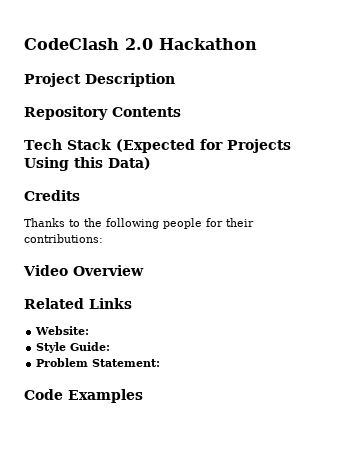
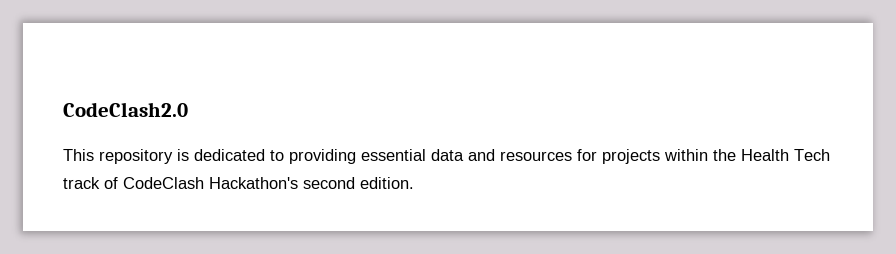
[24,38,257,50] [24,73,175,87] [24,106,181,120] [24,139,291,153] [24,157,151,171] [24,190,80,201] [24,218,254,229] [24,234,103,243] [23,265,144,276] [24,298,132,309] [35,326,90,335] [36,342,111,353] [36,358,161,367] [24,389,143,403] CodeClash 2.0 Hackathon // Project Description // Repository Contents // Tech Stack (Expected for Projects Using this Data) // Credits // Thanks to the following people for their contributions: // Video Overview // Related Links // Website: // Style Guide: // Problem Statement: // Code Examples -> [63,102,188,117] [63,149,830,164] [63,177,414,189] CodeClash2.0 // This repository is dedicated to providing essential data and resources for projects within the Health Tech track of CodeClash Hackathon's second edition.

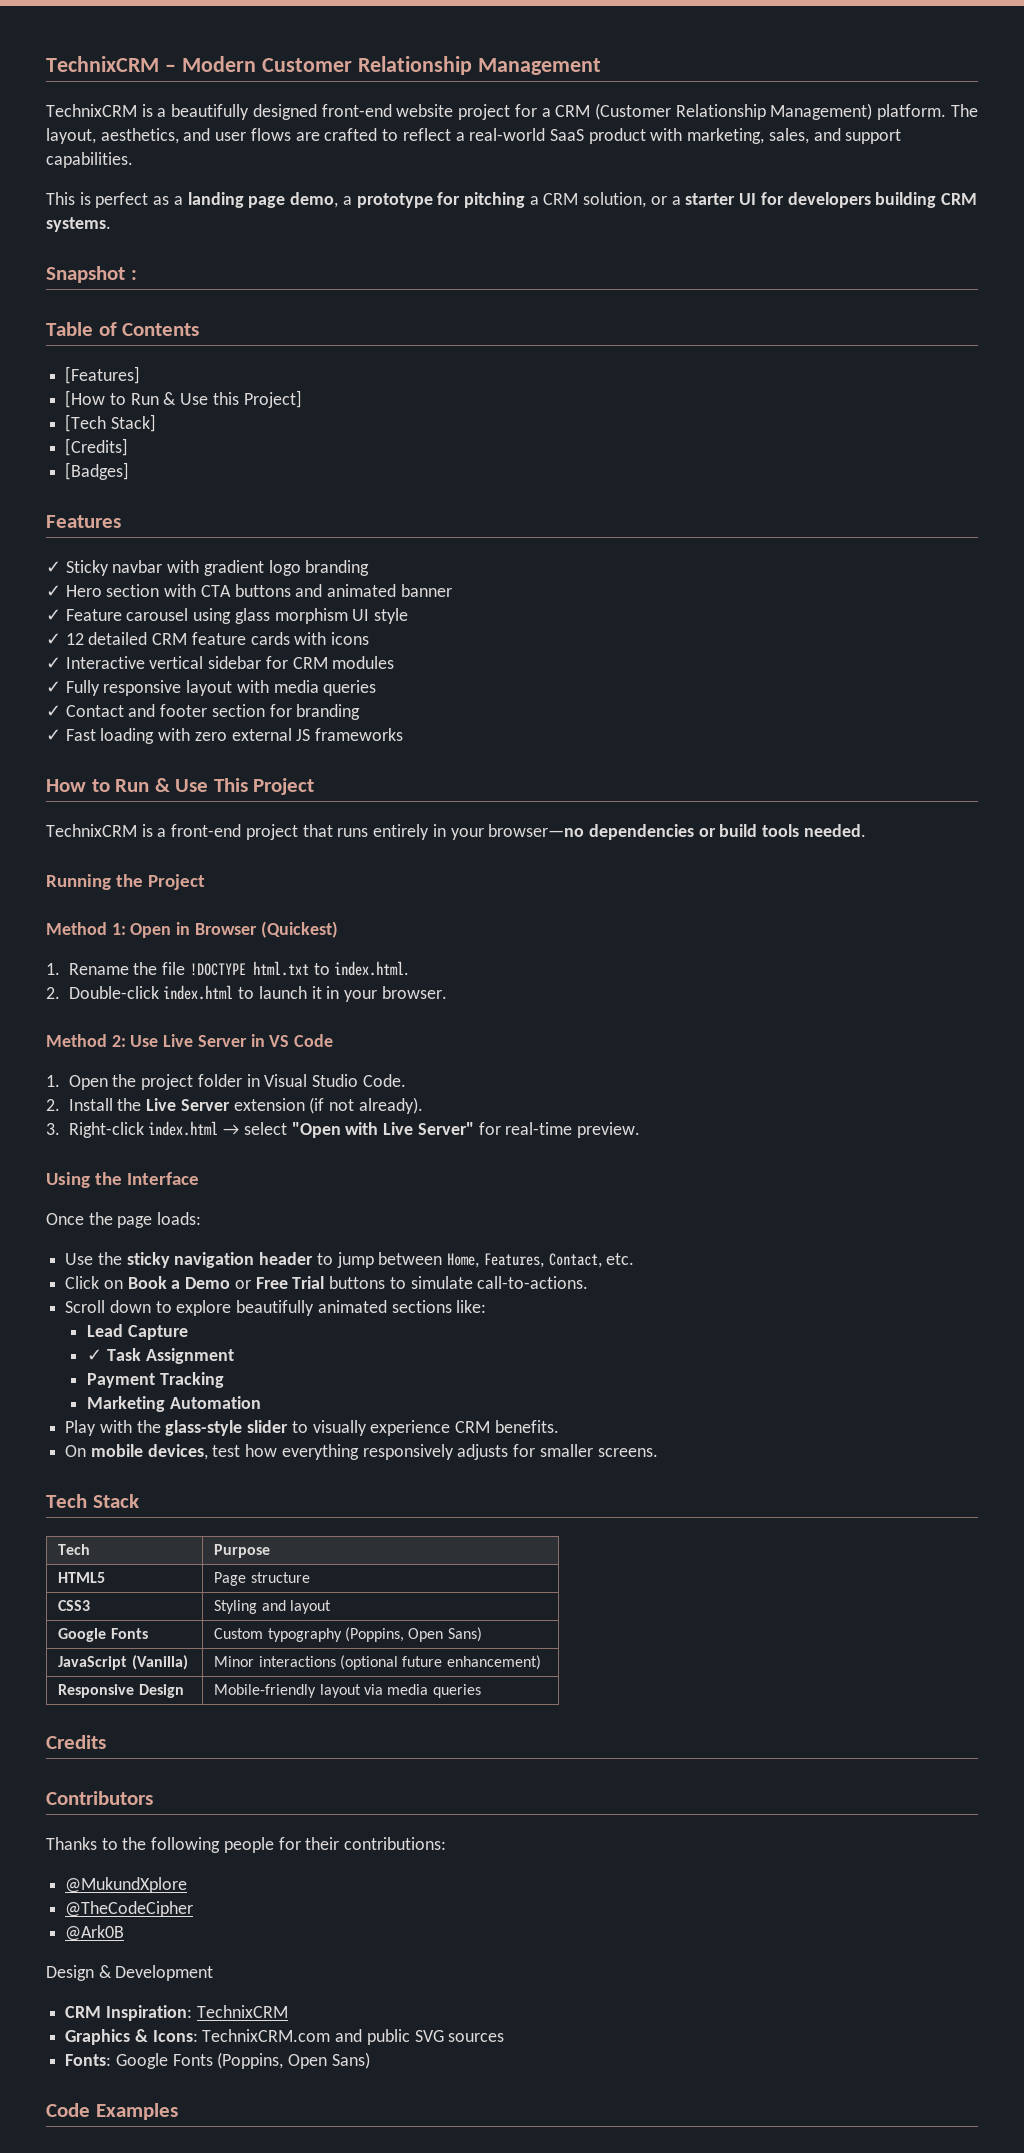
[63,102,188,117] [63,149,830,164] [63,177,414,189] CodeClash2.0 // This repository is dedicated to providing essential data and resources for projects within the Health Tech track of CodeClash Hackathon's second edition. -> [46,56,601,75] [46,103,978,120] [46,128,902,144] [46,152,133,168] [46,192,977,208] [46,217,111,232] [46,266,137,283] [46,322,200,336] [65,366,141,384] [65,390,302,408] [65,414,156,432] [65,438,129,456] [65,462,130,480] [46,515,121,528] [46,560,370,576] [46,584,452,597] [46,608,409,624] [46,632,370,645] [46,656,395,669] [46,680,377,696] [46,704,361,720] [46,728,404,744] [46,778,315,795] [46,824,866,840] [46,874,206,890] [46,921,338,938] [46,961,410,976] [46,985,447,1002] [46,1034,334,1047] [46,1074,406,1090] [46,1097,423,1114] [46,1121,641,1138] [46,1172,200,1188] [46,1212,202,1228] [65,1252,635,1268] [65,1276,589,1289] [65,1300,487,1316] [87,1324,188,1340] [87,1348,234,1364] [87,1372,224,1388] [87,1396,261,1412] [65,1420,559,1436] [65,1444,658,1460] [46,1494,139,1508] [58,1544,91,1555] [214,1544,271,1558] [58,1572,106,1583] [214,1572,310,1586] [58,1600,91,1611] [214,1600,331,1614] [58,1628,148,1642] [214,1627,482,1642] [58,1655,188,1670] [214,1655,541,1670] [58,1684,184,1698] [214,1684,481,1698] [46,1735,106,1749] [46,1791,153,1805] [46,1837,447,1853] [65,1877,188,1893] [65,1901,194,1917] [65,1925,125,1941] [46,1965,214,1981] [65,2005,288,2021] [65,2029,505,2045] [65,2052,370,2069] [46,2103,178,2120] TechnixCRM – Modern Customer Relationship Management // TechnixCRM is a beautifully designed front-end website project for a CRM (Customer Relationship Management) platform. The layout, aesthetics, and user flows are crafted to reflect a real-world SaaS product with marketing, sales, and support capabilities. // This is perfect as a landing page demo, a prototype for pitching a CRM solution, or a starter UI for developers building CRM systems. // Snapshot : // Table of Contents // [Features] // [How to Run & Use this Project] // [Tech Stack] // [Credits] // [Badges] // Features // ✓ Sticky navbar with gradient logo branding // ✓ Hero section with CTA buttons and animated banner // ✓ Feature carousel using glass morphism UI style // ✓ 12 detailed CRM feature cards with icons // ✓ Interactive vertical sidebar for CRM modules // ✓ Fully responsive layout with media queries // ✓ Contact and footer section for branding // ✓ Fast loading with zero external JS frameworks // How to Run & Use This Project // TechnixCRM is a front-end project that runs entirely in your browser—no dependencies or build tools needed. // Running the Project // Method 1: Open in Browser (Quickest) // 1. Rename the file !DOCTYPE html.txt to index.html. // 2. Double-click index.html to launch it in your browser. // Method 2: Use Live Server in VS Code // 1. Open the project folder in Visual Studio Code. // 2. Install the Live Server extension (if not already). // 3. Right-click index.html → select "Open with Live Server" for real-time preview. // Using the Interface // Once the page loads: // Use the sticky navigation header to jump between Home, Features, Contact, etc. // Click on Book a Demo or Free Trial buttons to simulate call-to-actions. // Scroll down to explore beautifully animated sections like: // Lead Capture // ✓ Task Assignment // Payment Tracking // Marketing Automation // Play with the glass-style slider to visually experience CRM benefits. // On mobile devices, test how everything responsively adjusts for smaller screens. // Tech Stack // Tech | Purpose // HTML5 | Page structure // CSS3 | Styling and layout // Google Fonts | Custom typography (Poppins, Open Sans) // JavaScript (Vanilla) | Minor interactions (optional future enhancement) // Responsive Design | Mobile-friendly layout via media queries // Credits // Contributors // Thanks to the following people for their contributions: // @MukundXplore // @TheCodeCipher // @Ark0B // Design & Development // CRM Inspiration: TechnixCRM // Graphics & Icons: TechnixCRM.com and public SVG sources // Fonts: Google Fonts (Poppins, Open Sans) // Code Examples

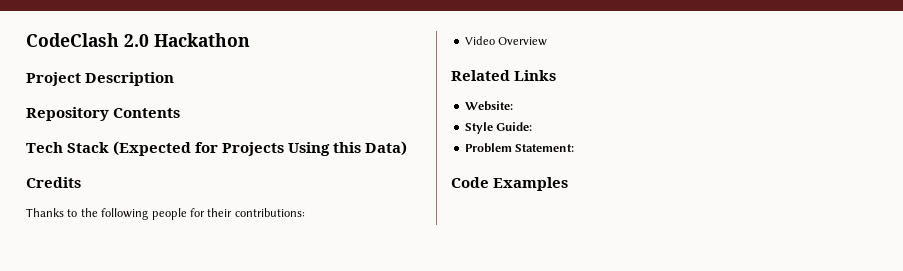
[46,56,601,75] [46,103,978,120] [46,128,902,144] [46,152,133,168] [46,192,977,208] [46,217,111,232] [46,266,137,283] [46,322,200,336] [65,366,141,384] [65,390,302,408] [65,414,156,432] [65,438,129,456] [65,462,130,480] [46,515,121,528] [46,560,370,576] [46,584,452,597] [46,608,409,624] [46,632,370,645] [46,656,395,669] [46,680,377,696] [46,704,361,720] [46,728,404,744] [46,778,315,795] [46,824,866,840] [46,874,206,890] [46,921,338,938] [46,961,410,976] [46,985,447,1002] [46,1034,334,1047] [46,1074,406,1090] [46,1097,423,1114] [46,1121,641,1138] [46,1172,200,1188] [46,1212,202,1228] [65,1252,635,1268] [65,1276,589,1289] [65,1300,487,1316] [87,1324,188,1340] [87,1348,234,1364] [87,1372,224,1388] [87,1396,261,1412] [65,1420,559,1436] [65,1444,658,1460] [46,1494,139,1508] [58,1544,91,1555] [214,1544,271,1558] [58,1572,106,1583] [214,1572,310,1586] [58,1600,91,1611] [214,1600,331,1614] [58,1628,148,1642] [214,1627,482,1642] [58,1655,188,1670] [214,1655,541,1670] [58,1684,184,1698] [214,1684,481,1698] TechnixCRM – Modern Customer Relationship Management // TechnixCRM is a beautifully designed front-end website project for a CRM (Customer Relationship Management) platform. The layout, aesthetics, and user flows are crafted to reflect a real-world SaaS product with marketing, sales, and support capabilities. // This is perfect as a landing page demo, a prototype for pitching a CRM solution, or a starter UI for developers building CRM systems. // Snapshot : // Table of Contents // [Features] // [How to Run & Use this Project] // [Tech Stack] // [Credits] // [Badges] // Features // ✓ Sticky navbar with gradient logo branding // ✓ Hero section with CTA buttons and animated banner // ✓ Feature carousel using glass morphism UI style // ✓ 12 detailed CRM feature cards with icons // ✓ Interactive vertical sidebar for CRM modules // ✓ Fully responsive layout with media queries // ✓ Contact and footer section for branding // ✓ Fast loading with zero external JS frameworks // How to Run & Use This Project // TechnixCRM is a front-end project that runs entirely in your browser—no dependencies or build tools needed. // Running the Project // Method 1: Open in Browser (Quickest) // 1. Rename the file !DOCTYPE html.txt to index.html. // 2. Double-click index.html to launch it in your browser. // Method 2: Use Live Server in VS Code // 1. Open the project folder in Visual Studio Code. // 2. Install the Live Server extension (if not already). // 3. Right-click index.html → select "Open with Live Server" for real-time preview. // Using the Interface // Once the page loads: // Use the sticky navigation header to jump between Home, Features, Contact, etc. // Click on Book a Demo or Free Trial buttons to simulate call-to-actions. // Scroll down to explore beautifully animated sections like: // Lead Capture // ✓ Task Assignment // Payment Tracking // Marketing Automation // Play with the glass-style slider to visually experience CRM benefits. // On mobile devices, test how everything responsively adjusts for smaller screens. // Tech Stack // Tech | Purpose // HTML5 | Page structure // CSS3 | Styling and layout // Google Fonts | Custom typography (Poppins, Open Sans) // JavaScript (Vanilla) | Minor interactions (optional future enhancement) // Responsive Design | Mobile-friendly layout via media queries -> [26,33,250,47] [26,72,175,86] [26,107,181,121] [26,141,408,156] CodeClash 2.0 Hackathon // Project Description // Repository Contents // Tech Stack (Expected for Projects Using this Data)
[46,1791,153,1805] // Contributors -> (81, 182) none
[65,1877,188,1893] [65,1901,194,1917] [65,1925,125,1941] [46,1965,214,1981] [65,2005,288,2021] [65,2029,505,2045] [65,2052,370,2069] @MukundXplore // @TheCodeCipher // @Ark0B // Design & Development // CRM Inspiration: TechnixCRM // Graphics & Icons: TechnixCRM.com and public SVG sources // Fonts: Google Fonts (Poppins, Open Sans) -> [464,36,548,46] [451,70,557,81] [464,101,513,111] [464,122,533,134] [464,143,575,153] Video Overview // Related Links // Website: // Style Guide: // Problem Statement:

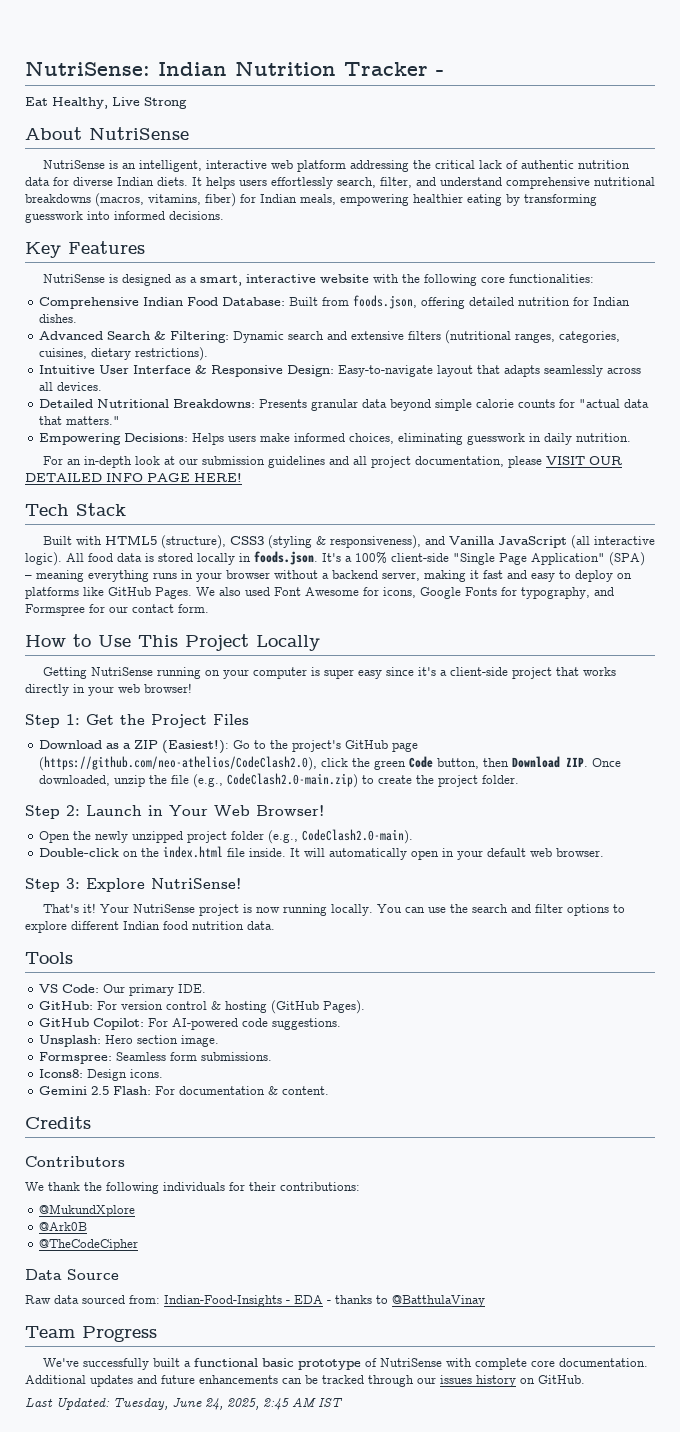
[26,33,250,47] [26,72,175,86] [26,107,181,121] [26,141,408,156] [26,177,81,188] [26,208,187,220] CodeClash 2.0 Hackathon // Project Description // Repository Contents // Tech Stack (Expected for Projects Using this Data) // Credits // Thanks to the following people -> [25,61,444,76] [25,97,187,109] [25,127,189,140] [42,160,630,172] [25,177,655,189] [25,193,597,207] [25,211,224,223] [25,241,145,258] [42,274,594,286] [39,295,631,309] [39,314,78,323] [39,330,621,344] [39,347,209,361] [39,365,642,377] [39,382,103,391] [39,399,650,411] [39,416,121,425] [39,433,632,445] [42,456,622,468] [25,473,242,482] [25,503,126,516] [42,535,655,549] [25,551,645,566] [25,570,632,582] [25,587,614,599] [25,604,209,616] [25,634,320,651] [42,667,616,679] [25,683,192,696] [25,714,249,728] [39,740,419,754] [39,756,622,771] [39,773,520,788] [25,805,324,819] [39,829,414,844] [39,846,605,860] [25,878,241,892] [42,903,625,916] [25,921,275,933] [25,952,73,964] [39,984,207,996] [39,1000,366,1014] [39,1018,342,1030] [39,1035,220,1047] [39,1052,273,1064] [39,1069,164,1081] [39,1086,330,1095] [25,1116,91,1129] [25,1156,125,1167] [25,1182,225,1194] NutriSense: Indian Nutrition Tracker - // Eat Healthy, Live Strong // About NutriSense // NutriSense is an intelligent, interactive web platform addressing the critical lack of authentic nutrition data for diverse Indian diets. It helps users effortlessly search, filter, and understand comprehensive nutritional breakdowns (macros, vitamins, fiber) for Indian meals, empowering healthier eating by transforming guesswork into informed decisions. // Key Features // NutriSense is designed as a smart, interactive website with the following core functionalities: // Comprehensive Indian Food Database: Built from foods.json, offering detailed nutrition for Indian dishes. // Advanced Search & Filtering: Dynamic search and extensive filters (nutritional ranges, categories, cuisines, dietary restrictions). // Intuitive User Interface & Responsive Design: Easy-to-navigate layout that adapts seamlessly across all devices. // Detailed Nutritional Breakdowns: Presents granular data beyond simple calorie counts for "actual data that matters." // Empowering Decisions: Helps users make informed choices, eliminating guesswork in daily nutrition. // For an in-depth look at our submission guidelines and all project documentation, please VISIT OUR DETAILED INFO PAGE HERE! // Tech Stack // Built with HTML5 (structure), CSS3 (styling & responsiveness), and Vanilla JavaScript (all interactive logic). All food data is stored locally in foods.json. It's a 100% client-side "Single Page Application" (SPA) – meaning everything runs in your browser without a backend server, making it fast and easy to deploy on platforms like GitHub Pages. We also used Font Awesome for icons, Google Fonts for typography, and Formspree for our contact form. // How to Use This Project Locally // Getting NutriSense running on your computer is super easy since it's a client-side project that works directly in your web browser! // Step 1: Get the Project Files // Download as a ZIP (Easiest!): Go to the project's GitHub page (https://github.com/neo-athelios/CodeClash2.0), click the green Code button, then Download ZIP. Once downloaded, unzip the file (e.g., CodeClash2.0-main.zip) to create the project folder. // Step 2: Launch in Your Web Browser! // Open the newly unzipped project folder (e.g., CodeClash2.0-main). // Double-click on the index.html file inside. It will automatically open in your default web browser. // Step 3: Explore NutriSense! // That's it! Your NutriSense project is now running locally. You can use the search and filter options to explore different Indian food nutrition data. // Tools // VS Code: Our primary IDE. // GitHub: For version control & hosting (GitHub Pages). // GitHub Copilot: For AI-powered code suggestions. // Unsplash: Hero section image. // Formspree: Seamless form submissions. // Icons8: Design icons. // Gemini 2.5 Flash: For documentation & content. // Credits // Contributors // We thank the following individuals
[464,36,548,46] [451,70,557,81] [464,101,513,111] [464,122,533,134] [464,143,575,153] [451,177,569,191] Video Overview // Related Links // Website: // Style Guide: // Problem Statement: // Code Examples -> [39,1204,136,1217] [39,1222,88,1231] [39,1239,139,1251] [25,1269,119,1280] [25,1295,485,1307] [25,1326,157,1342] [42,1358,648,1370] [25,1375,585,1387] [25,1397,343,1410] @MukundXplore // @Ark0B // @TheCodeCipher // Data Source // Raw data sourced from: Indian-Food-Insights - EDA - thanks to @BatthulaVinay // Team Progress // We've successfully built a functional basic prototype of NutriSense with complete core documentation. Additional updates and future enhancements can be tracked through our issues history on GitHub. // Last Updated: Tuesday, June 24, 2025, 2:45 AM IST

